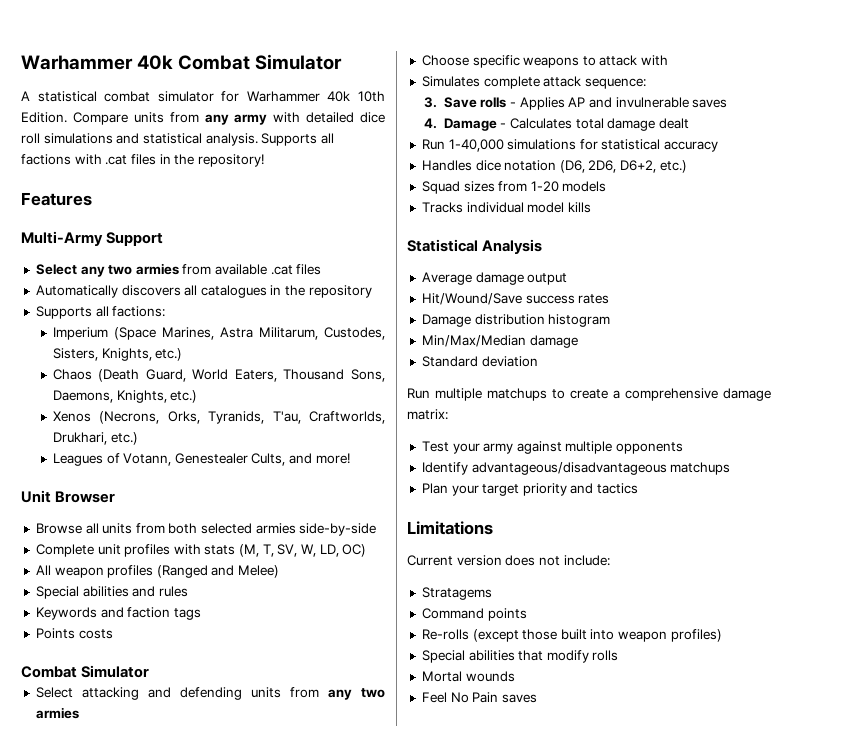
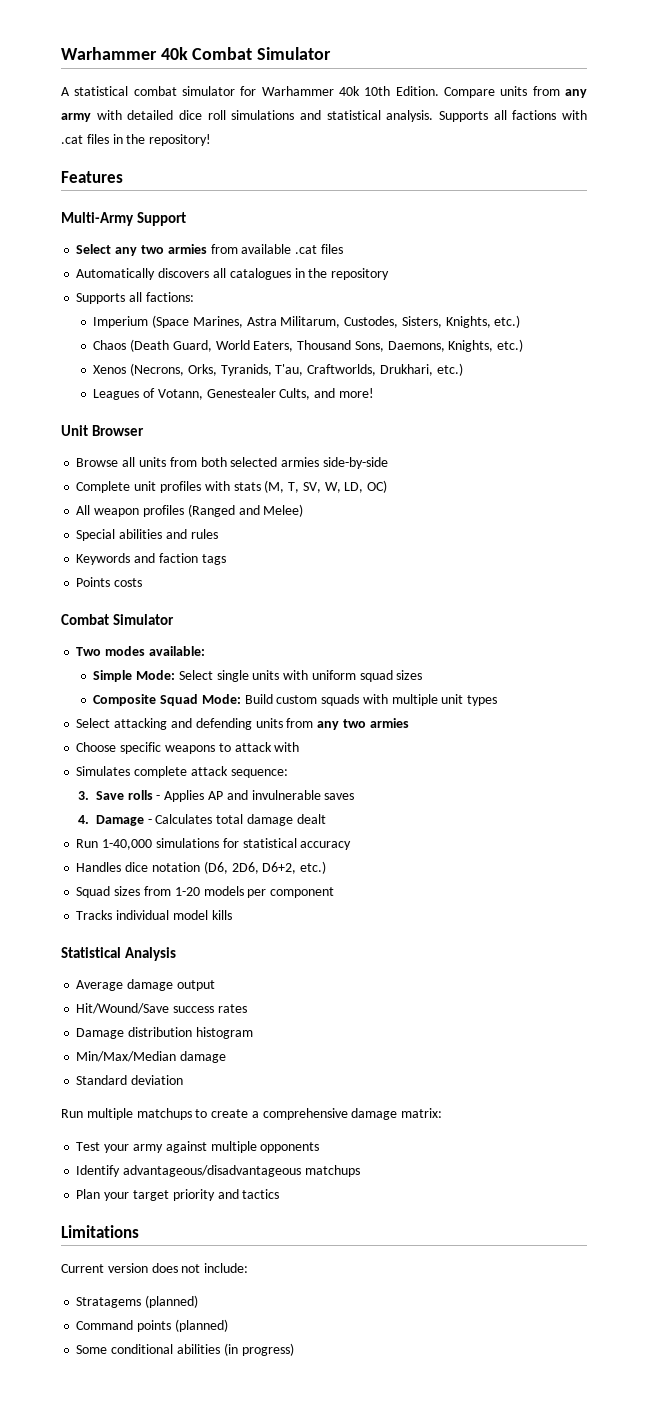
(150, 671) none -> [76,646,205,656] [93,670,423,682] [93,694,498,706] // Two modes available: // Simple Mode: Select single units with uniform squad sizes // Composite Squad Mode: Build custom squads with multiple unit types
(607, 186) none -> [247,887,335,898] per component
(492, 593) none -> [145,1295,199,1308] (planned)
[421,629,722,642] [421,650,619,663] [421,671,515,682] [421,692,537,703] // Re-rolls (except those built into weapon profiles) // Special abilities that modify rolls // Mortal wounds // Feel No Pain saves -> [174,1319,228,1332] [76,1343,294,1356] (planned) // Some conditional abilities (in progress)

